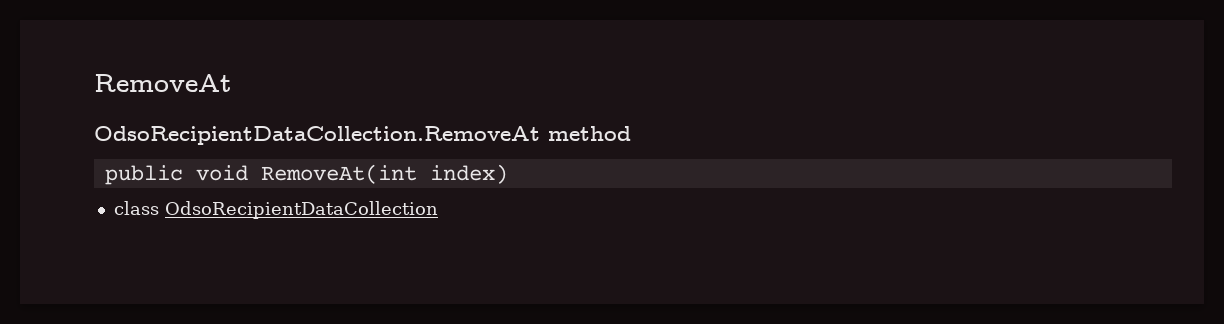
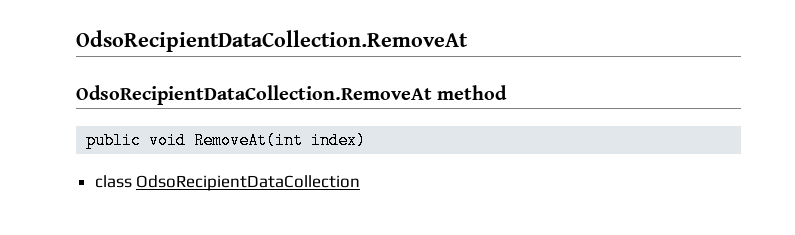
[94,74,232,92] RemoveAt -> [76,30,468,52] OdsoRecipientDataCollection.RemoveAt

